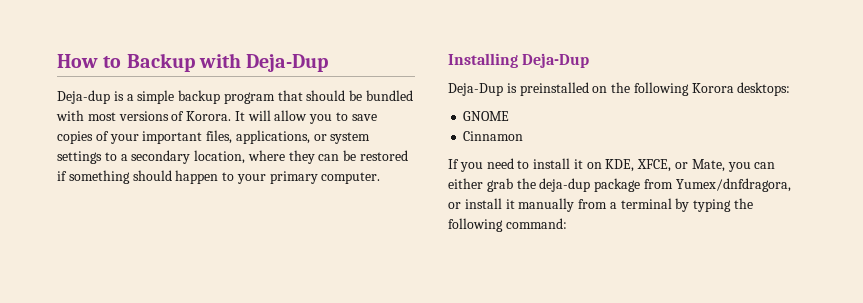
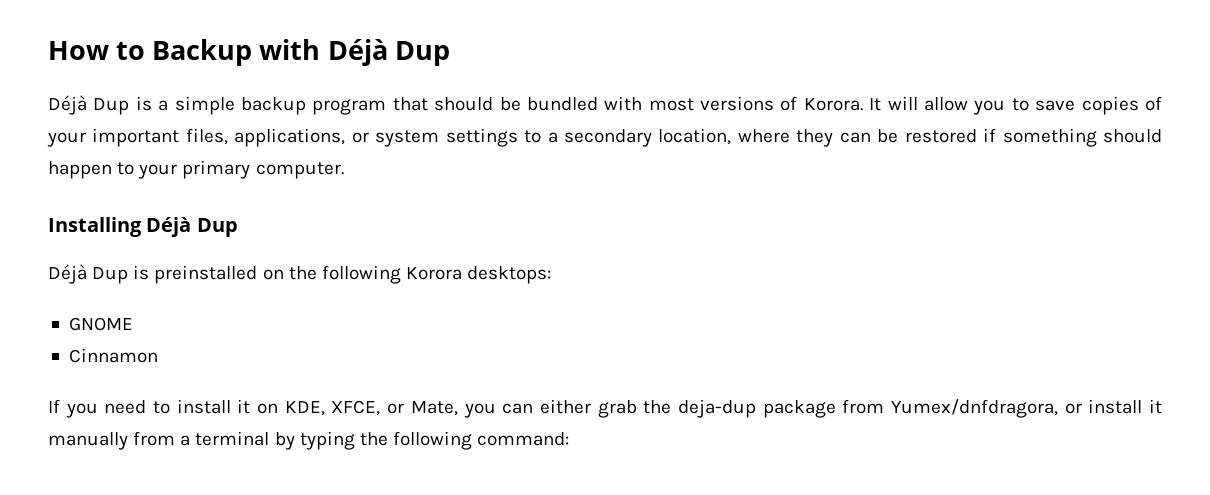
[246,54,329,72] [57,90,110,104] Deja-Dup // Deja-dup -> [327,39,450,66] [48,95,130,115] Déjà Dup // Déjà Dup
[522,53,590,68] [448,83,503,96] Deja-Dup // Deja-Dup -> [146,217,238,237] [48,264,129,284] Déjà Dup // Déjà Dup

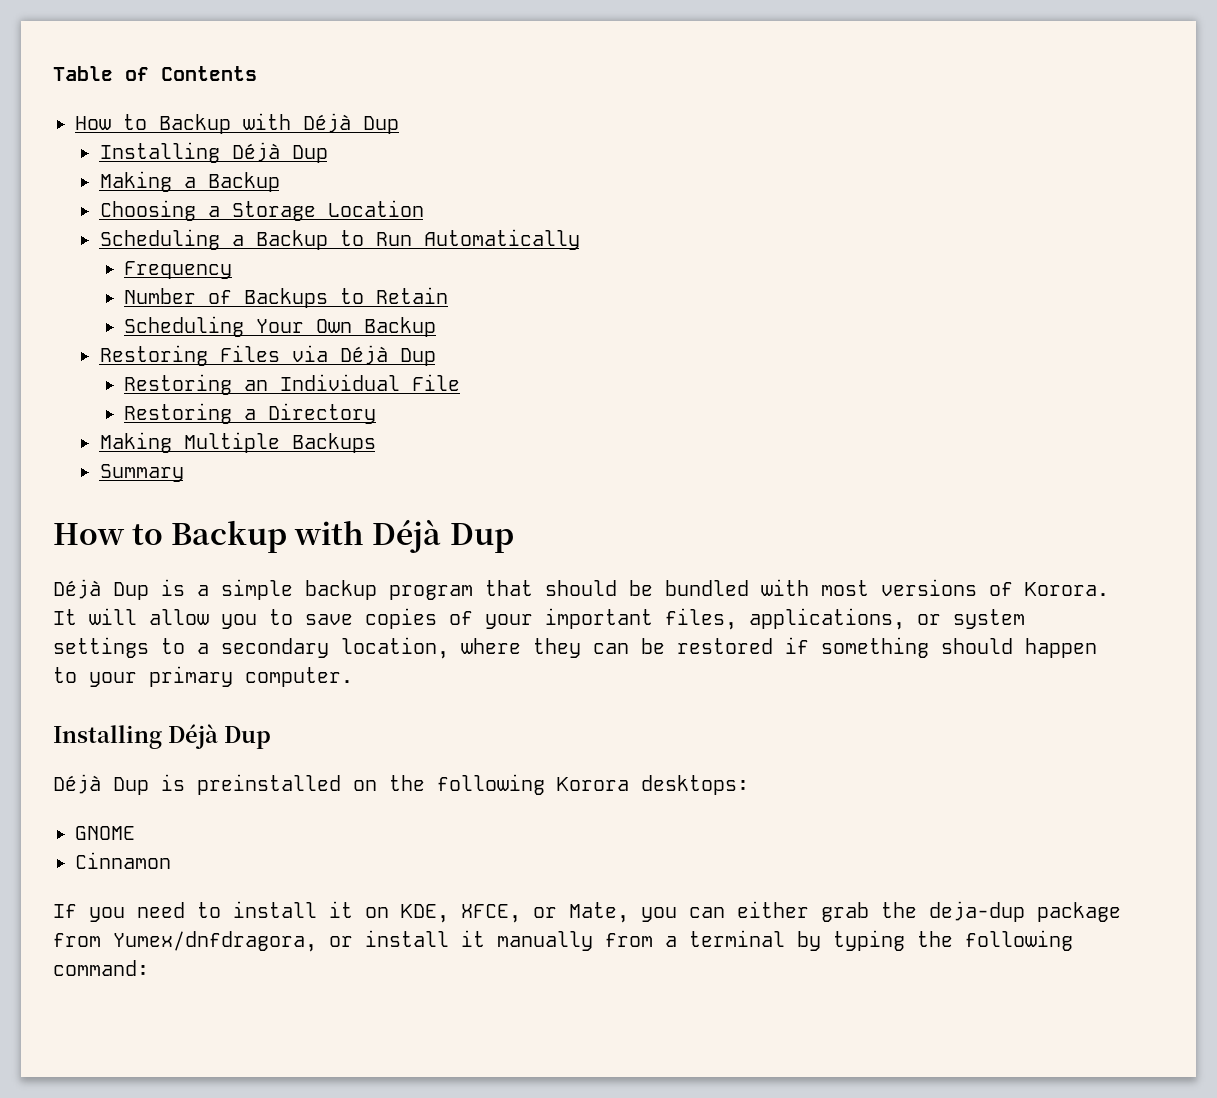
(48, 50) none -> [53,66,257,81] [75,113,399,134] [99,142,328,163] [99,171,280,192] [99,200,424,221] [99,229,580,250] [123,261,232,279] [123,287,448,308] [123,316,436,337] [99,345,436,366] [123,374,460,395] [123,403,376,424] [99,432,376,453] [99,464,184,482] Table of Contents // How to Backup with Déjà Dup // Installing Déjà Dup // Making a Backup // Choosing a Storage Location // Scheduling a Backup to Run Automatically // Frequency // Number of Backups to Retain // Scheduling Your Own Backup // Restoring Files via Déjà Dup // Restoring an Individual File // Restoring a Directory // Making Multiple Backups // Summary //

